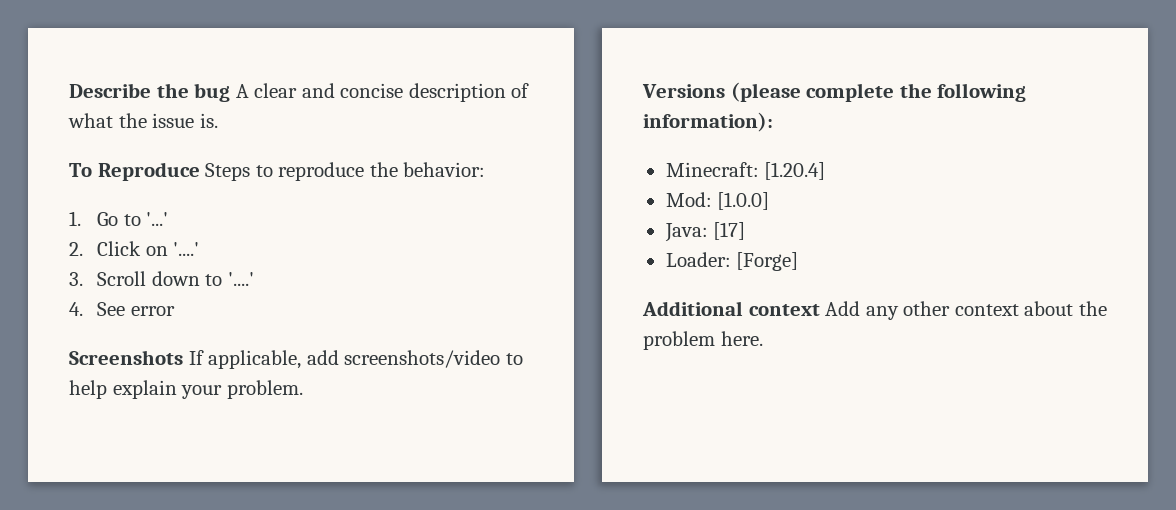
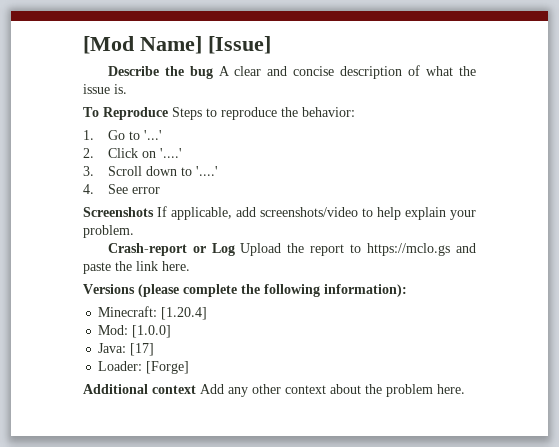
(69, 90) none -> [83,36,271,54] [Mod Name] [Issue] //
(303, 389) none -> [107,243,477,256] [83,261,190,274] // Crash-report or Log Upload the report to https://mclo.gs and paste the link here.

